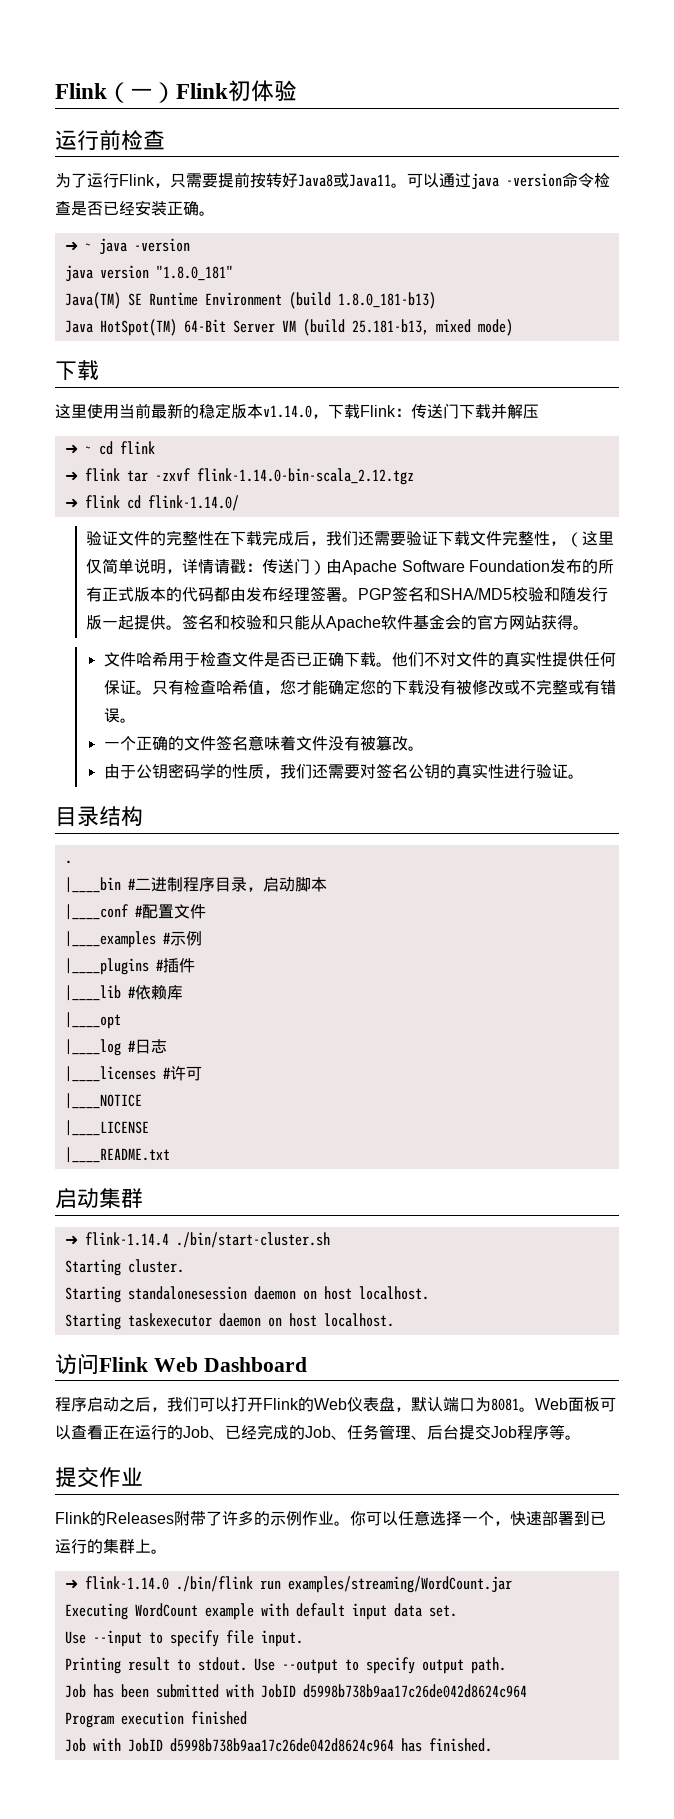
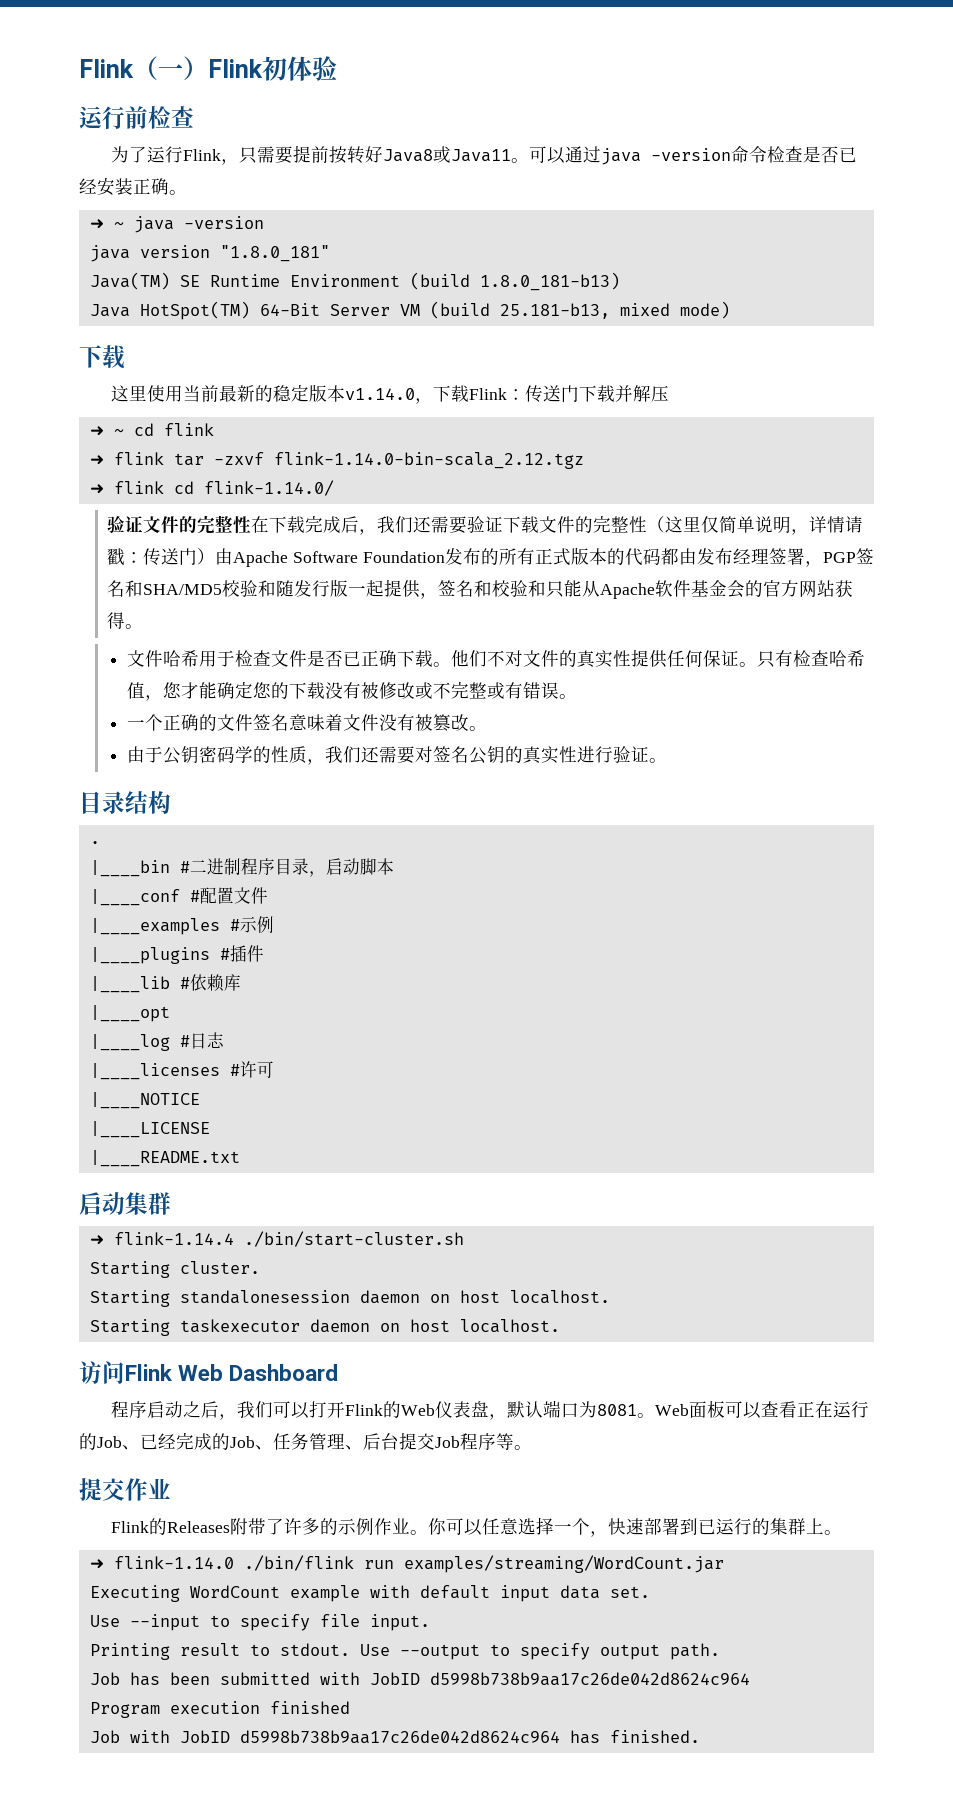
[502,530,567,546] 完整性， -> [575,515,648,533] 的完整性
[342,597,359,602] 。 -> [804,561,823,567] ，
[166,625,183,630] 。 -> [420,593,439,599] ，

